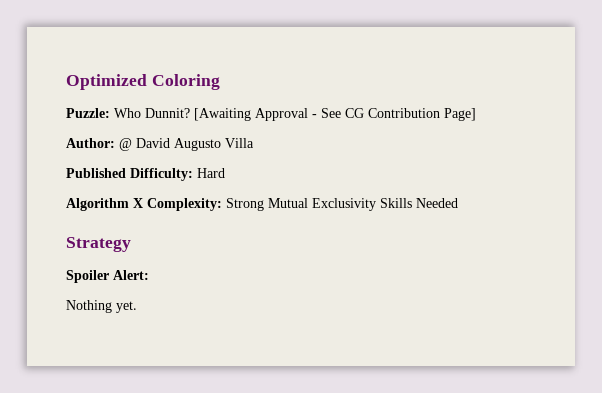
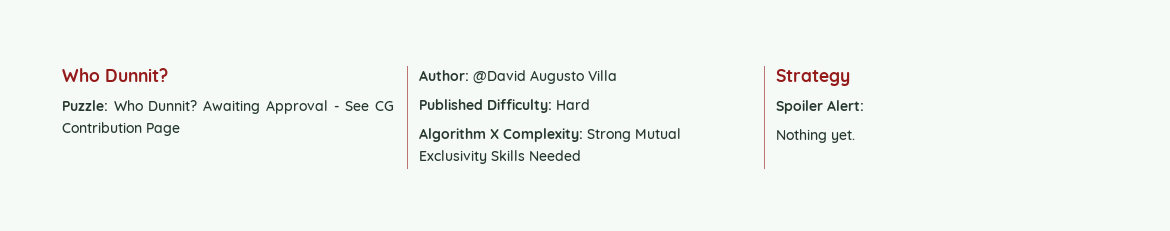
[66,74,220,90] Optimized Coloring -> [62,68,168,82] Who Dunnit?
[194,108,251,121] [Awaiting -> [203,100,261,114] Awaiting
[444,108,476,121] Page] -> [146,123,180,136] Page
[119,138,170,151] @ David -> [473,70,526,84] @David

